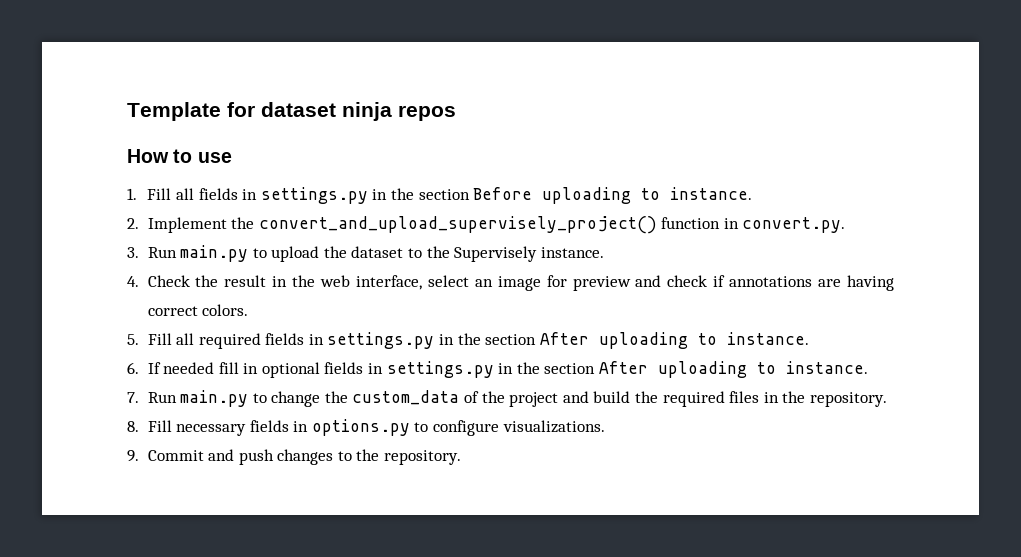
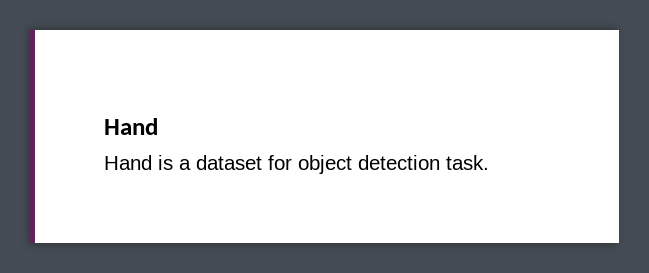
[127,102,456,121] [127,149,232,163] [127,187,753,204] [127,216,846,234] [127,245,604,262] [127,275,894,291] [147,304,249,316] [127,332,809,349] [127,361,868,378] [127,390,887,407] [127,419,605,436] [127,449,462,465] Template for dataset ninja repos // How to use // 1. Fill all fields in settings.py in the section Before uploading to instance. // 2. Implement the convert_and_upload_supervisely_project() function in convert.py. // 3. Run main.py to upload the dataset to the Supervisely instance. // 4. Check the result in the web interface, select an image for preview and check if annotations are having correct colors. // 5. Fill all required fields in settings.py in the section After uploading to instance. // 6. If needed fill in optional fields in settings.py in the section After uploading to instance. // 7. Run main.py to change the custom_data of the project and build the required files in the repository. // 8. Fill necessary fields in options.py to configure visualizations. // 9. Commit and push changes to the repository. -> [104,118,158,135] [104,155,489,174] Hand // Hand is a dataset for object detection task.

